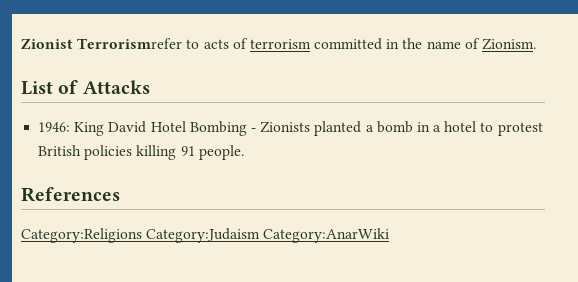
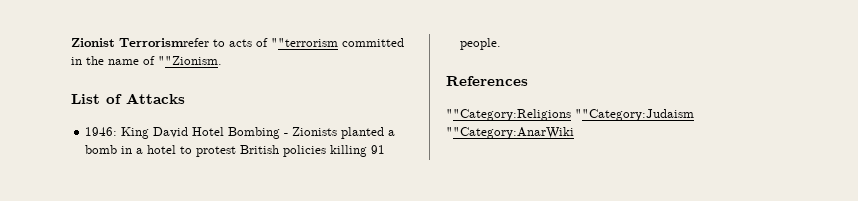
[249,39,311,49] terrorism -> [271,38,338,47] ""terrorism
[482,38,537,50] Zionism. -> [158,56,222,65] ""Zionism.
[21,228,390,243] Category:Religions Category:Judaism Category:AnarWiki -> [446,109,694,121] [446,127,574,139] ""Category:Religions ""Category:Judaism ""Category:AnarWiki

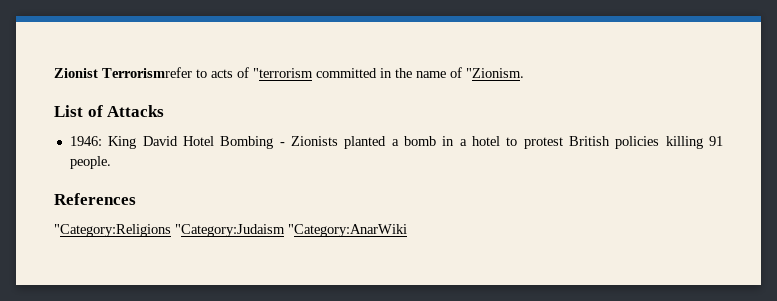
[271,38,338,47] ""terrorism -> [253,68,313,78] "terrorism
[158,56,222,65] ""Zionism. -> [466,68,524,78] "Zionism.
[446,109,694,121] [446,127,574,139] ""Category:Religions ""Category:Judaism ""Category:AnarWiki -> [54,224,407,237] "Category:Religions "Category:Judaism "Category:AnarWiki

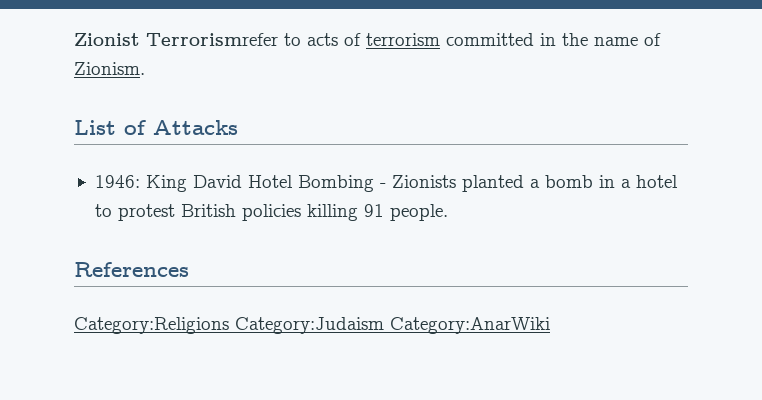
[253,68,313,78] "terrorism -> [366,33,440,46] terrorism
[466,68,524,78] "Zionism. -> [74,62,145,75] Zionism.
[54,224,407,237] "Category:Religions "Category:Judaism "Category:AnarWiki -> [74,317,550,334] Category:Religions Category:Judaism Category:AnarWiki

